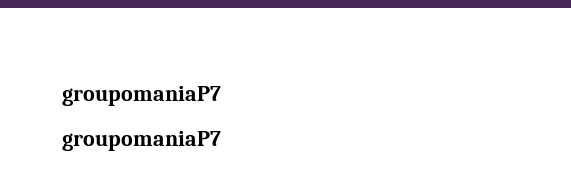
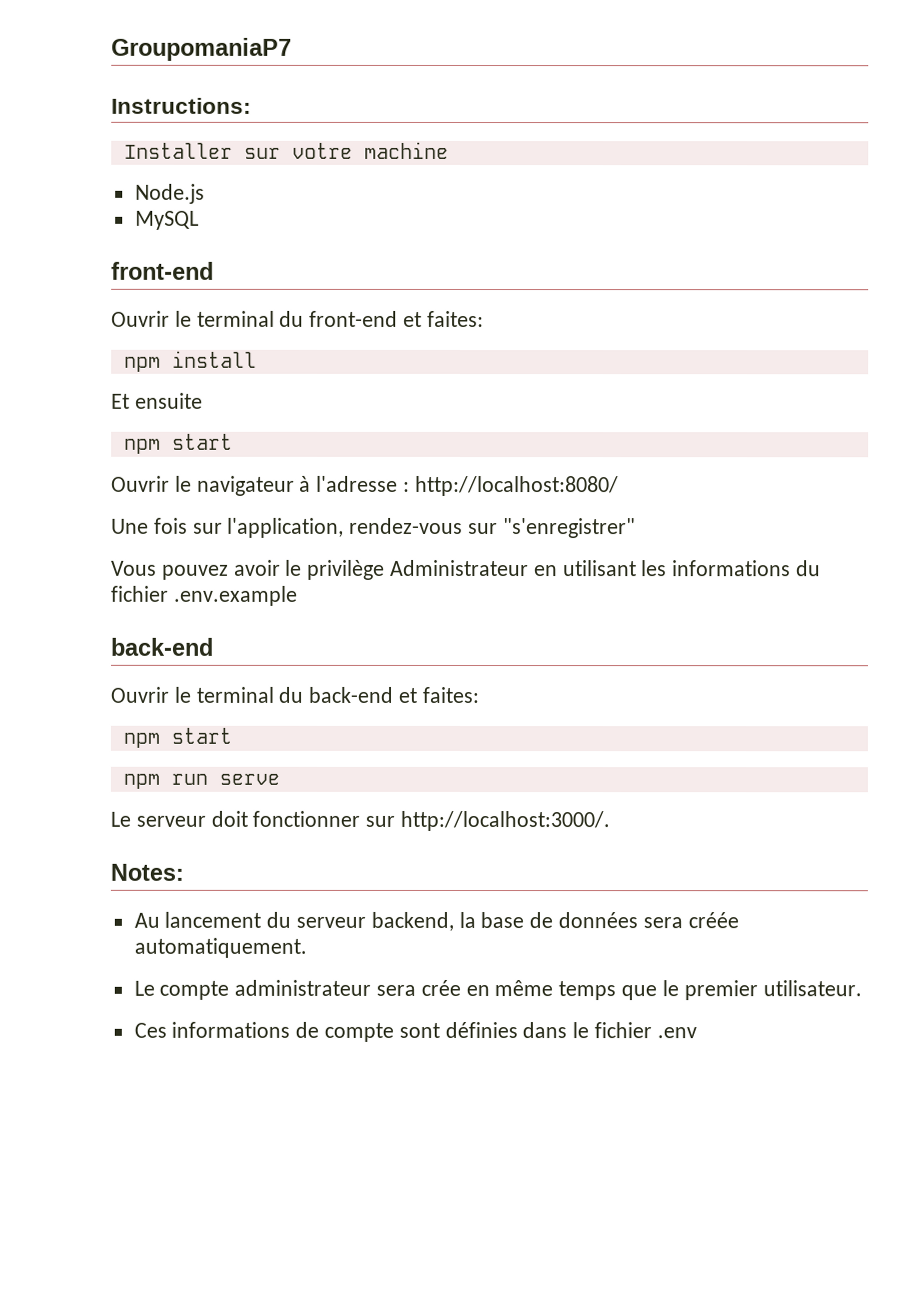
[62,86,221,106] [62,131,221,151] groupomaniaP7 // groupomaniaP7 -> [111,37,292,61] [111,97,252,114] [123,141,449,159] [134,183,205,204] [134,210,199,230] [111,261,214,280] [111,310,484,328] [123,350,257,372] [111,392,203,409] [123,433,233,454] [111,475,619,497] [111,517,636,539] [111,559,822,580] [111,585,298,606] [110,637,214,656] [110,686,479,704] [122,727,232,748] [122,773,280,789] [110,810,611,832] [110,863,184,881] [133,911,739,931] [133,937,307,958] [133,979,862,1001] [133,1021,697,1042] GroupomaniaP7 // Instructions: // Installer sur votre machine // Node.js // MySQL // front-end // Ouvrir le terminal du front-end et faites: // npm install // Et ensuite // npm start // Ouvrir le navigateur à l'adresse : http://localhost:8080/ // Une fois sur l'application, rendez-vous sur "s'enregistrer" // Vous pouvez avoir le privilège Administrateur en utilisant les informations du fichier .env.example // back-end // Ouvrir le terminal du back-end et faites: // npm start // npm run serve // Le serveur doit fonctionner sur http://localhost:3000/. // Notes: // Au lancement du serveur backend, la base de données sera créée automatiquement. // Le compte administrateur sera crée en même temps que le premier utilisateur. // Ces informations de compte sont définies dans le fichier .env

